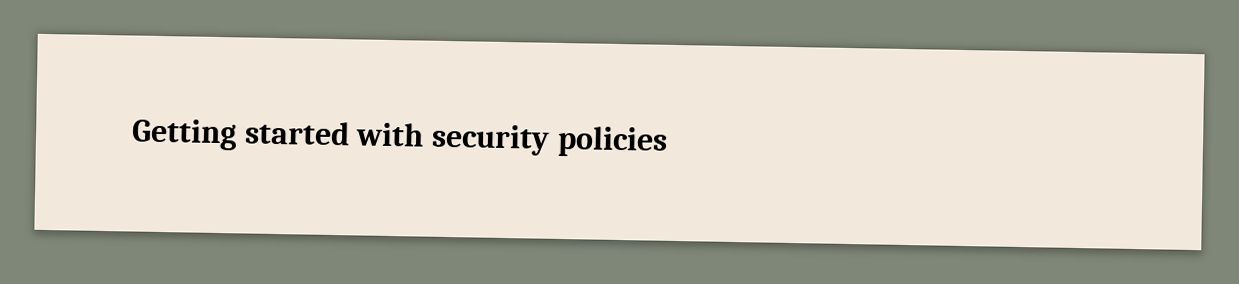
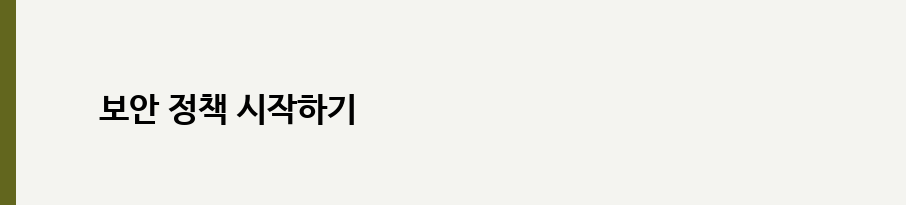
[131,118,668,158] Getting started with security policies -> [99,94,358,125] 보안 정책 시작하기

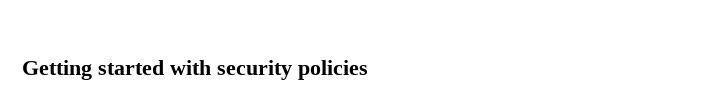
[99,94,358,125] 보안 정책 시작하기 -> [22,60,368,80] Getting started with security policies

